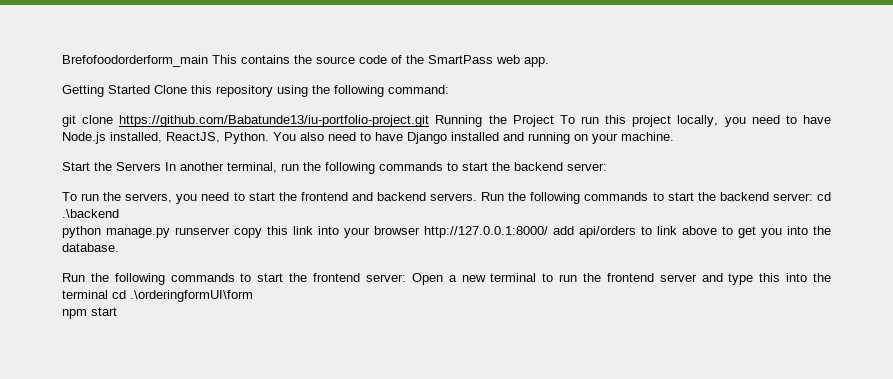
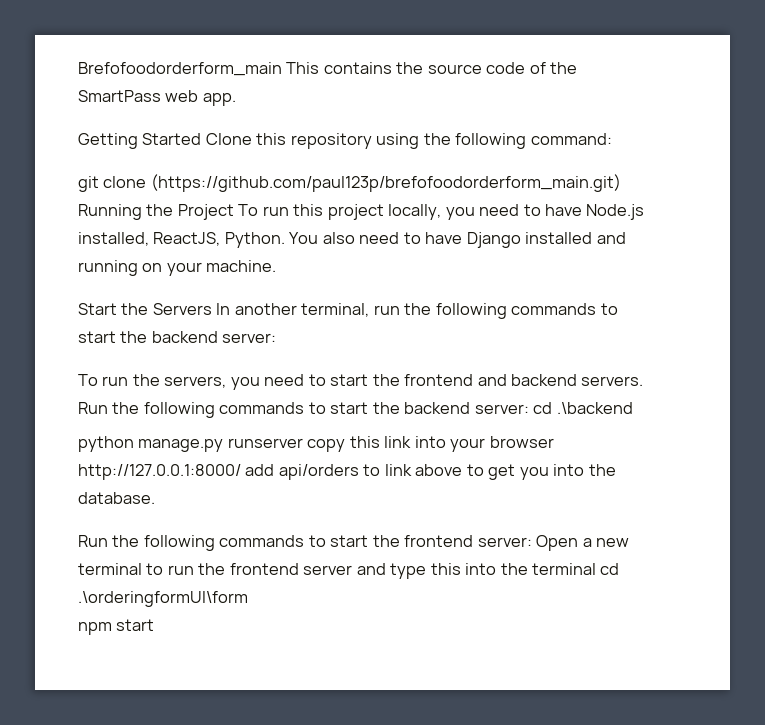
[119,115,430,127] https://github.com/Babatunde13/iu-portfolio-project.git -> [150,174,621,192] (https://github.com/paul123p/brefofoodorderform_main.git)

